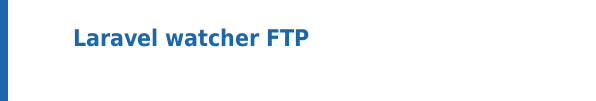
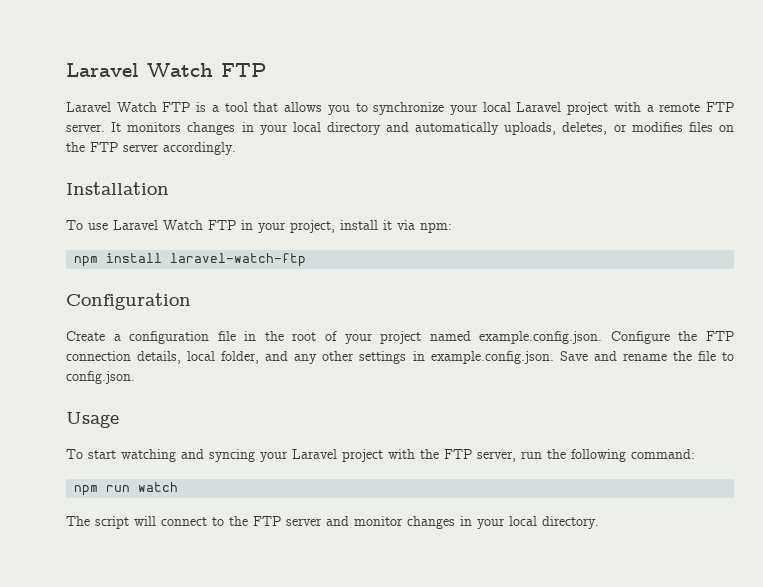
[73,28,309,47] Laravel watcher FTP -> [66,63,267,77] [66,102,734,115] [66,122,734,135] [66,142,236,155] [66,182,169,195] [66,220,452,233] [74,253,307,267] [66,293,191,310] [66,331,734,344] [66,351,735,364] [66,371,135,384] [66,412,119,428] [66,449,695,462] [74,482,179,496] [66,516,599,529] Laravel Watch FTP // Laravel Watch FTP is a tool that allows you to synchronize your local Laravel project with a remote FTP server. It monitors changes in your local directory and automatically uploads, deletes, or modifies files on the FTP server accordingly. // Installation // To use Laravel Watch FTP in your project, install it via npm: // npm install laravel-watch-ftp // Configuration // Create a configuration file in the root of your project named example.config.json. Configure the FTP connection details, local folder, and any other settings in example.config.json. Save and rename the file to config.json. // Usage // To start watching and syncing your Laravel project with the FTP server, run the following command: // npm run watch // The script will connect to the FTP server and monitor changes in your local directory.

